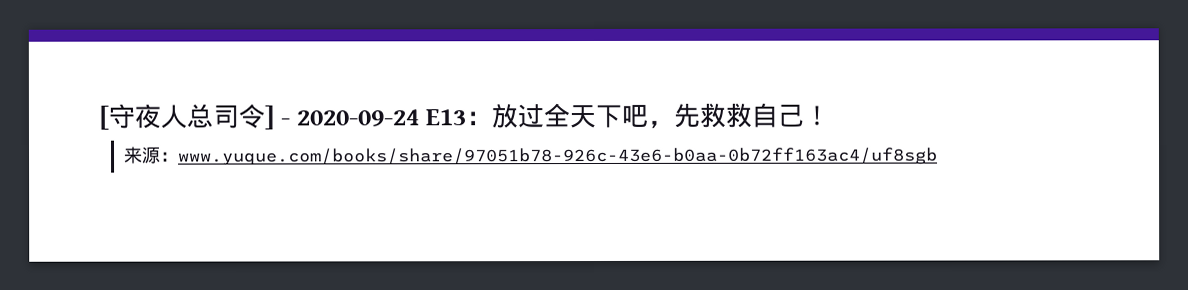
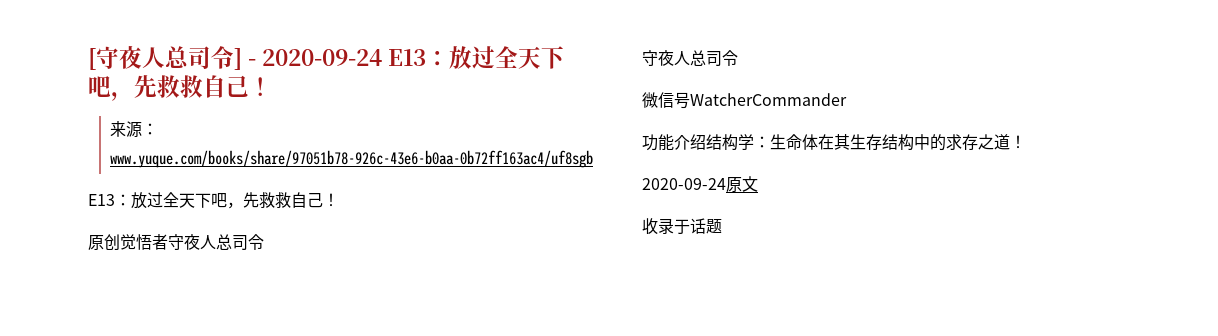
(938, 156) none -> [88,192,339,209] [88,234,264,251] [642,50,738,66] [642,92,847,109] [642,134,1026,151] [642,176,758,192] [642,218,722,235] // E13：放过全天下吧，先救救自己！ // 原创觉悟者守夜人总司令 // 守夜人总司令 // 微信号WatcherCommander // 功能介绍结构学：生命体在其生存结构中的求存之道！ // 2020-09-24原文 // 收录于话题

